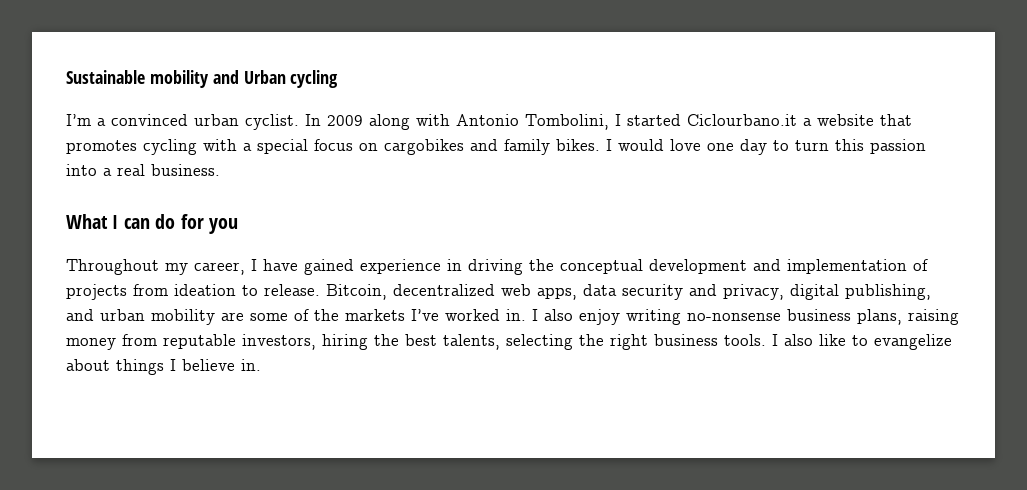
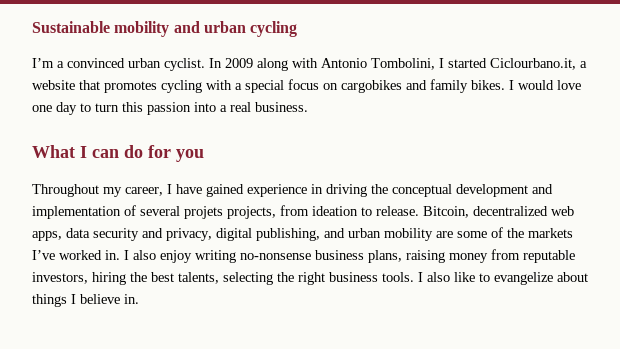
[243,70,286,84] Urban -> [203,21,246,33] urban
[687,114,797,126] Ciclourbano.it -> [490,58,576,70] Ciclourbano.it,
[66,284,127,300] projects -> [140,206,276,219] several projets projects,

